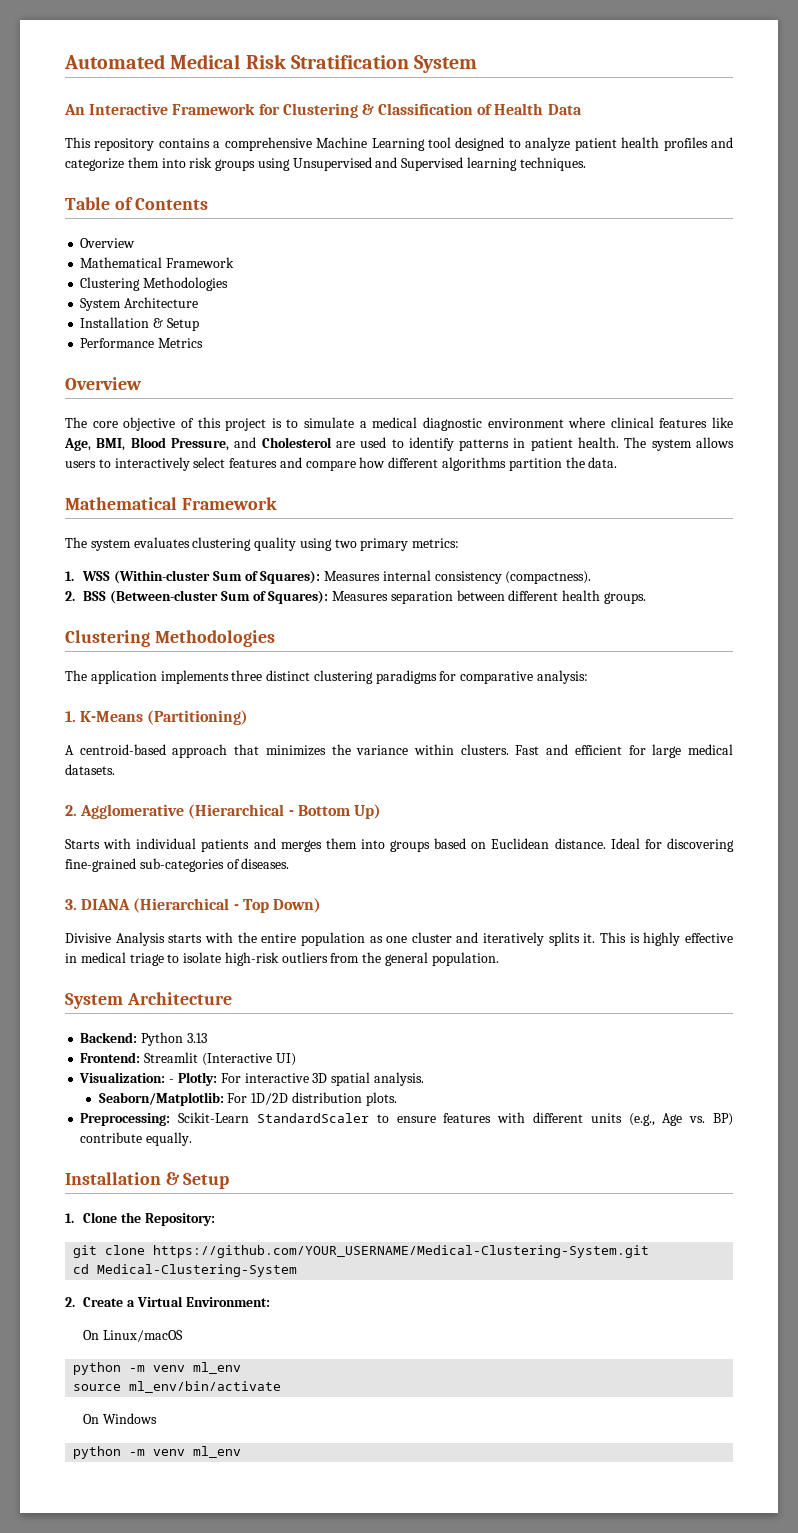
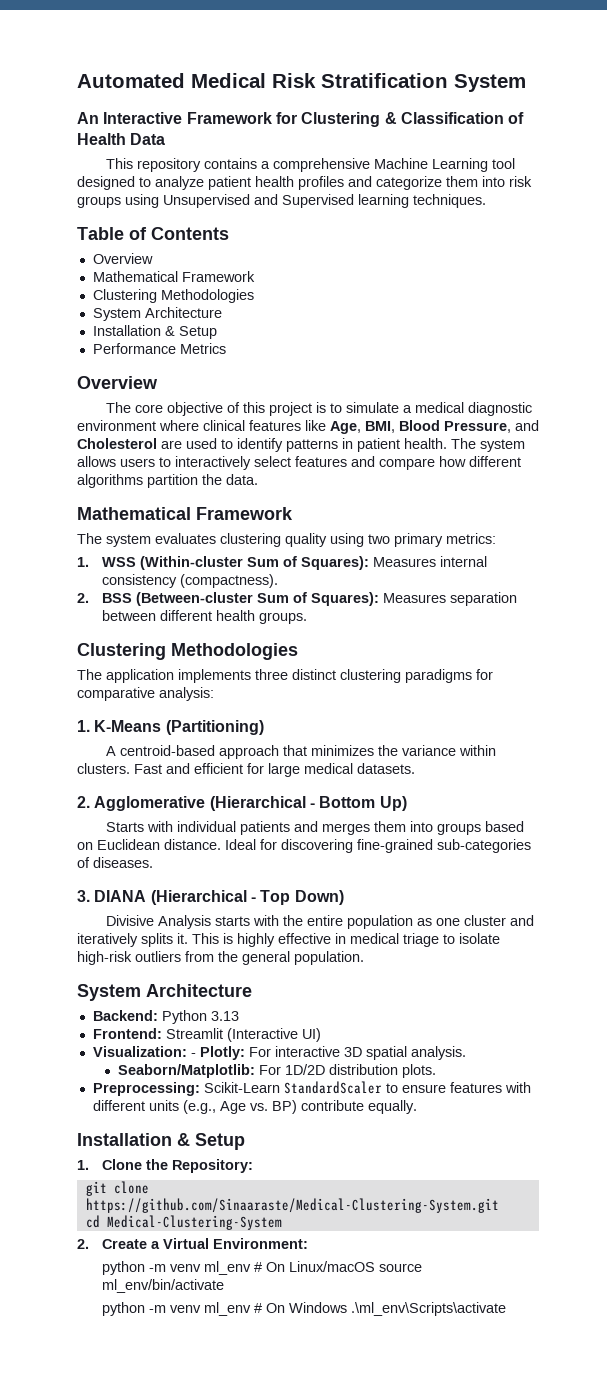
[153,1245,650,1258] https://github.com/YOUR_USERNAME/Medical-Clustering-System.git -> [85,1198,499,1213] https://github.com/Sinaaraste/Medical-Clustering-System.git
(270, 1302) none -> [102,1261,263,1275] python -m venv ml_env #
[73,1362,242,1375] [73,1381,282,1393] // python -m venv ml_env // source ml_env/bin/activate // -> [379,1263,423,1272] [102,1279,225,1293] [102,1302,263,1316] source ml_env/bin/activate // python -m venv ml_env #
[73,1446,242,1459] // python -m venv ml_env -> [351,1302,507,1316] .\ml_env\Scripts\activate

